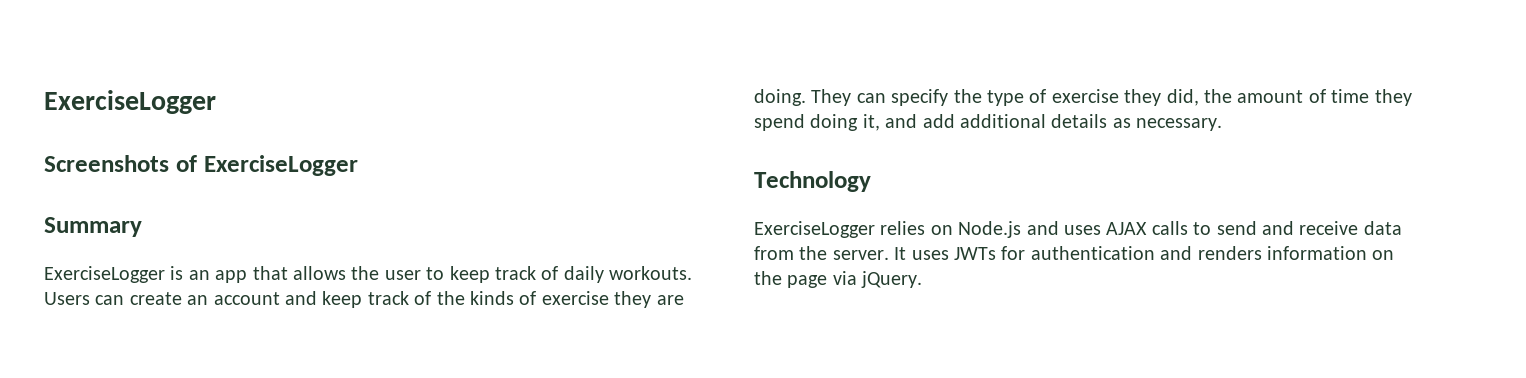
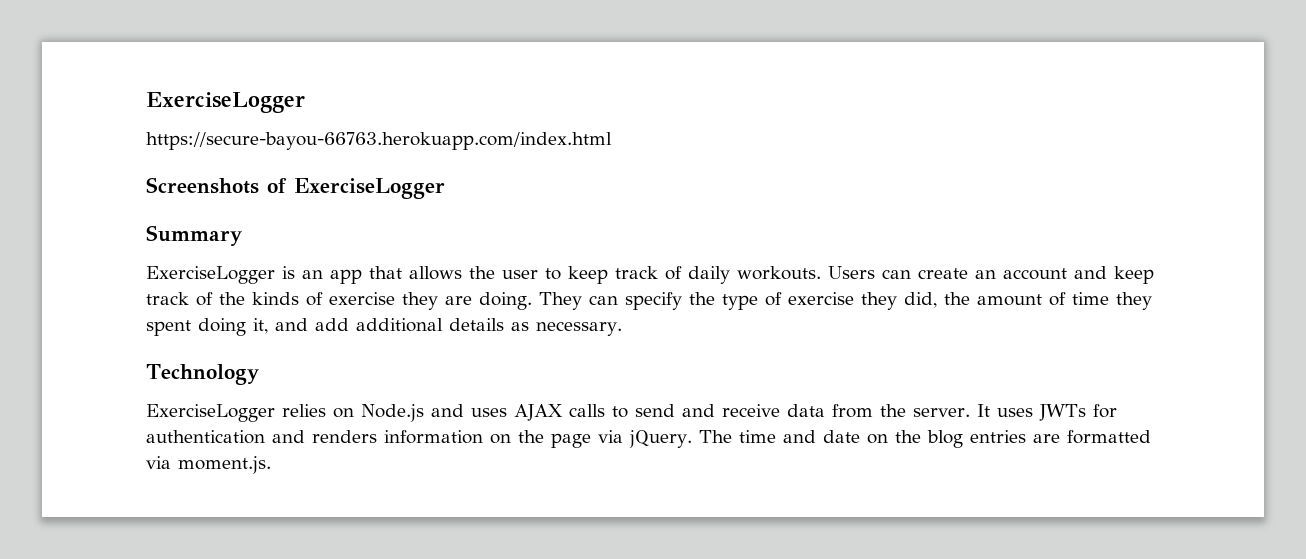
[44,90,216,114] ExerciseLogger -> [146,92,305,113] [146,132,612,150] ExerciseLogger // https://secure-bayou-66763.herokuapp.com/index.html
[754,114,805,131] spend -> [146,320,191,336] spent
(923, 279) none -> [698,430,1151,448] [146,456,271,474] The time and date on the blog entries are formatted via moment.js.

